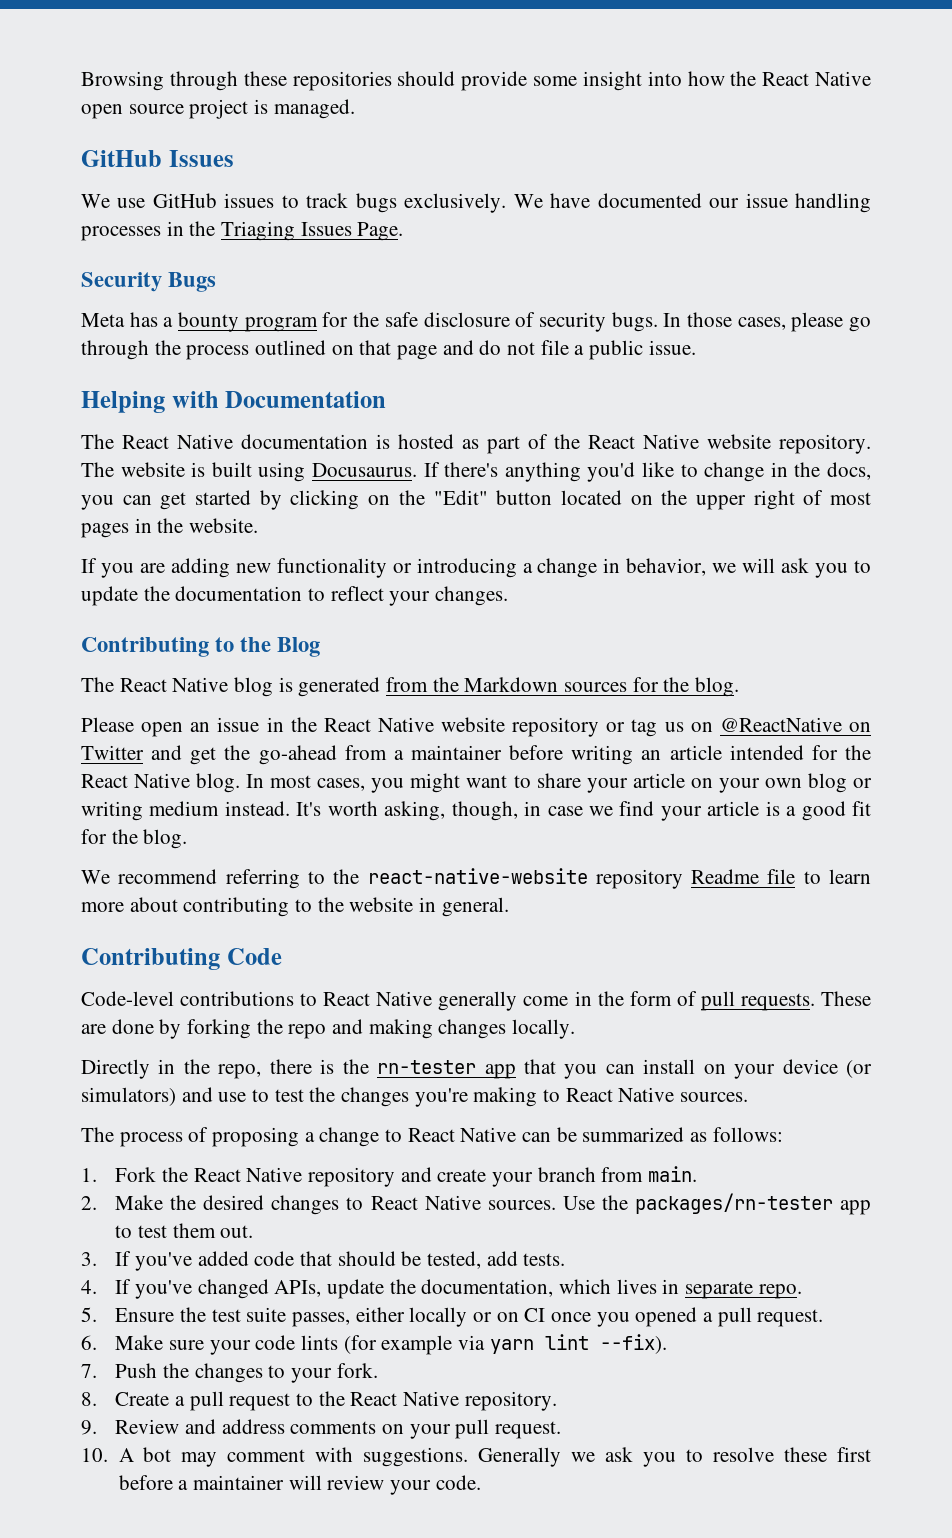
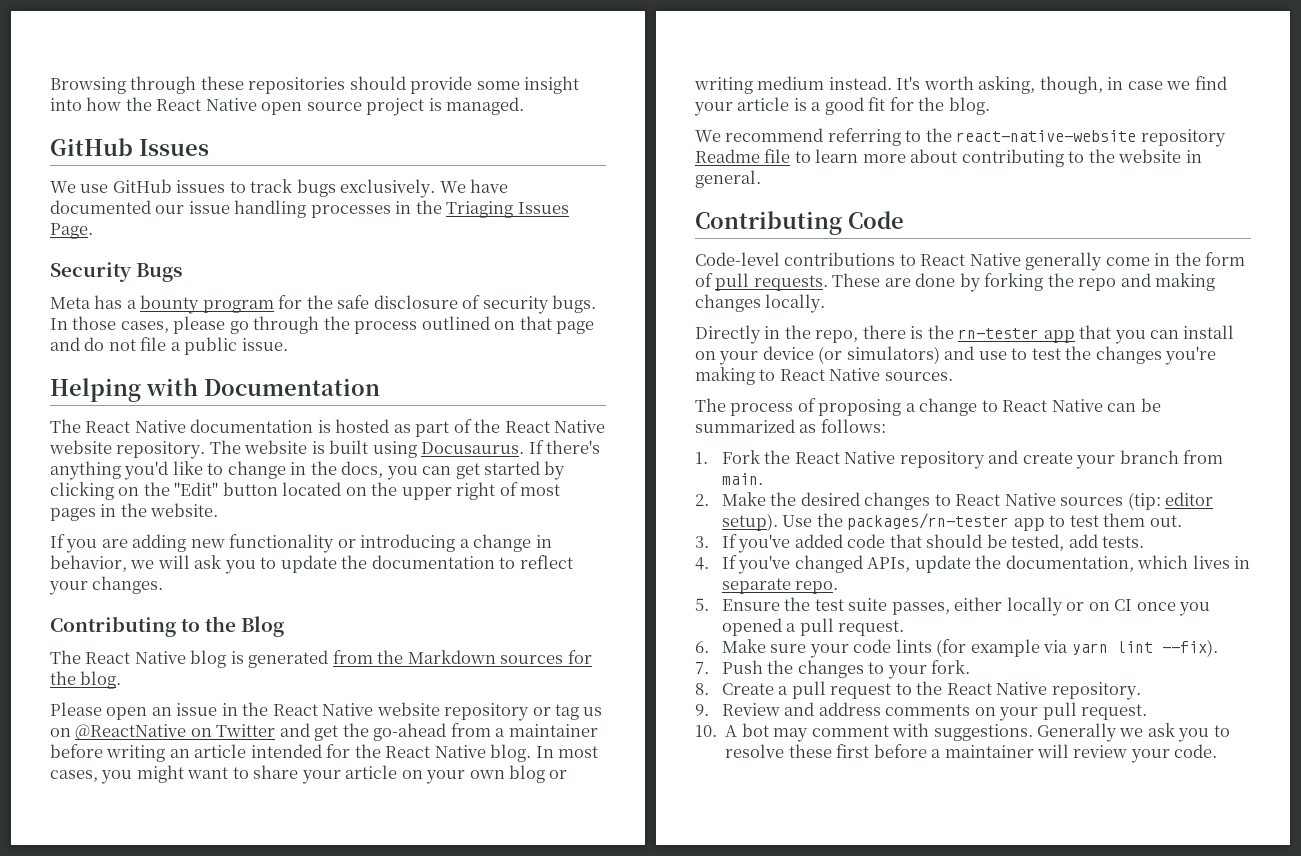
[487,1200,556,1210] sources. -> [1060,492,1214,510] [721,513,778,531] sources (tip: editor setup).

